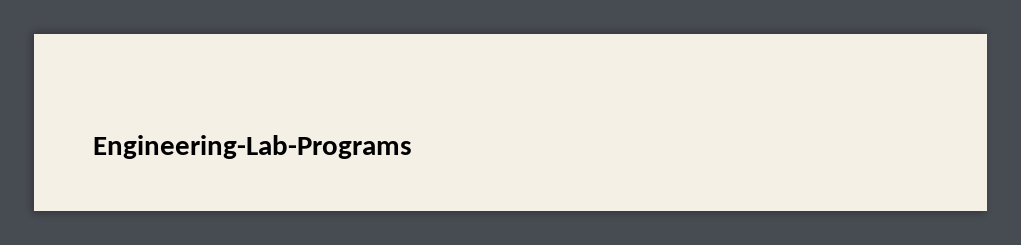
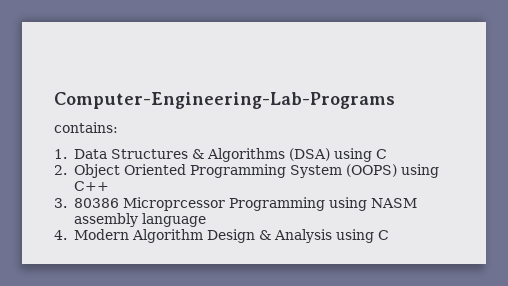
[93,135,412,159] Engineering-Lab-Programs -> [54,92,395,109] [54,122,118,133] [54,148,387,162] [54,164,439,178] [73,181,109,191] [54,197,417,211] [73,213,206,227] [54,229,389,243] Computer-Engineering-Lab-Programs // contains: // 1. Data Structures & Algorithms (DSA) using C // 2. Object Oriented Programming System (OOPS) using C++ // 3. 80386 Microprcessor Programming using NASM assembly language // 4. Modern Algorithm Design & Analysis using C

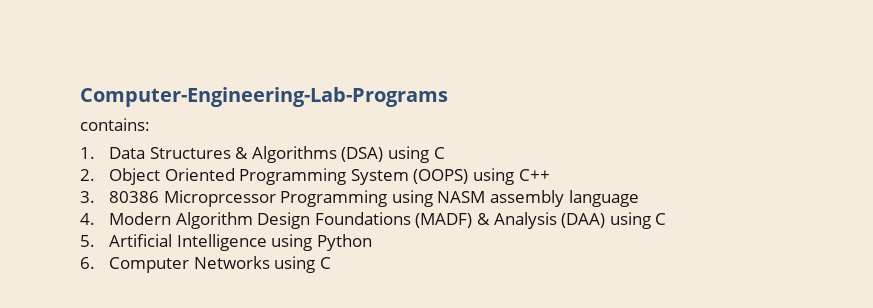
(255, 236) none -> [314,212,473,228] Foundations (MADF)
[335,229,389,243] using C -> [561,212,667,229] [80,234,372,251] [80,256,331,273] (DAA) using C // 5. Artificial Intelligence using Python // 6. Computer Networks using C

